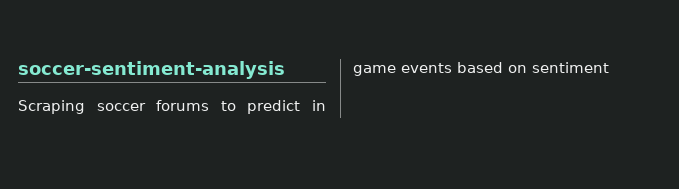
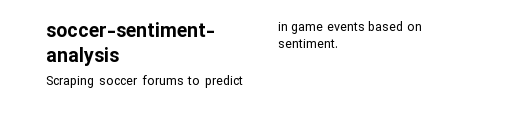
[532,62,609,73] sentiment -> [278,39,338,48] sentiment.

